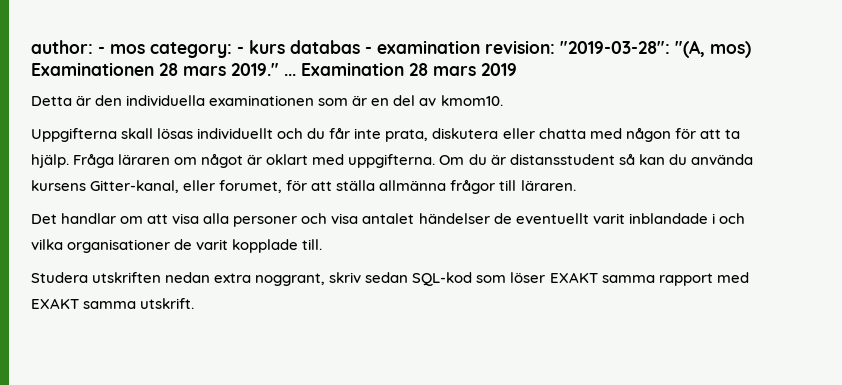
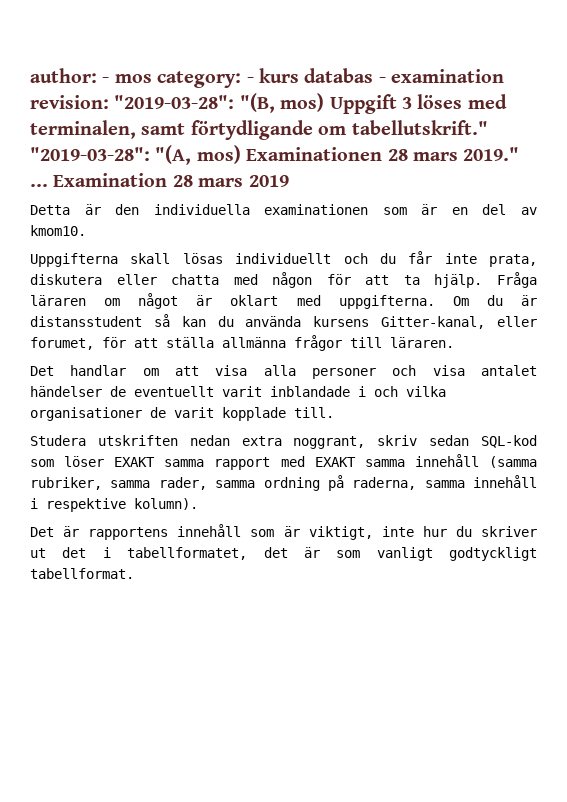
(670, 47) none -> [239,93,507,114] [30,120,488,140] [30,147,150,161] "(B, mos) Uppgift 3 löses med terminalen, samt förtydligande om tabellutskrift." "2019-03-28":
[140,298,195,309] utskrift. -> [414,454,537,468] [30,475,537,491] [30,498,198,512] [30,524,538,540] [30,547,537,561] [30,568,134,579] innehåll (samma rubriker, samma rader, samma ordning på raderna, samma innehåll i respektive kolumn). // Det är rapportens innehåll som är viktigt, inte hur du skriver ut det i tabellformatet, det är som vanligt godtyckligt tabellformat.

